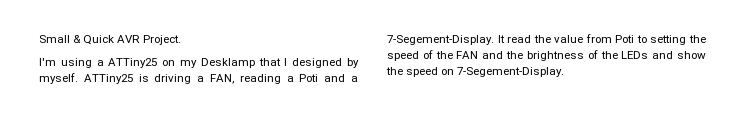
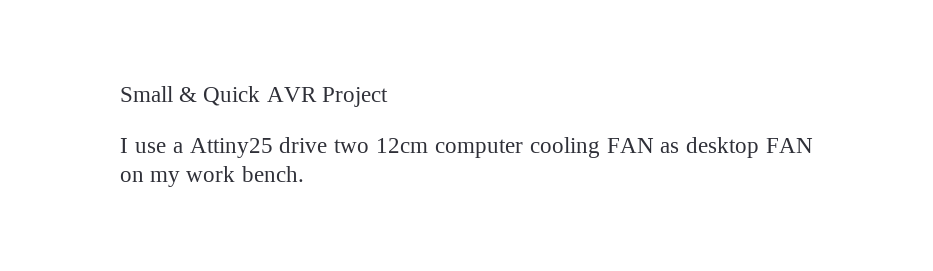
[143,35,182,45] [39,58,360,68] [39,73,359,84] [387,34,706,45] [387,50,706,61] [386,67,565,77] Project. // I'm using a ATTiny25 on my Desklamp that I designed by myself. ATTiny25 is driving a FAN, reading a Poti and a 7-Segement-Display. It read the value from Poti to setting the speed of the FAN and the brightness of the LEDs and show the speed on 7-Segement-Display. -> [321,87,388,107] [120,137,814,158] [120,166,304,187] Project // I use a Attiny25 drive two 12cm computer cooling FAN as desktop FAN on my work bench.

